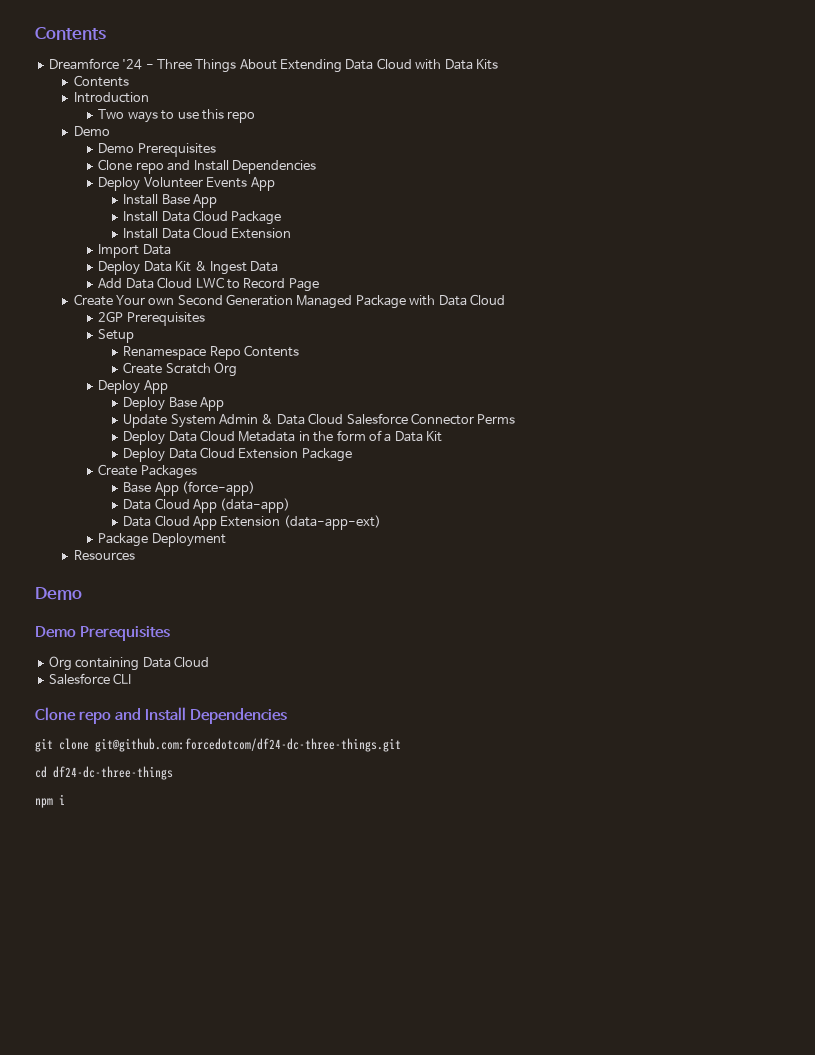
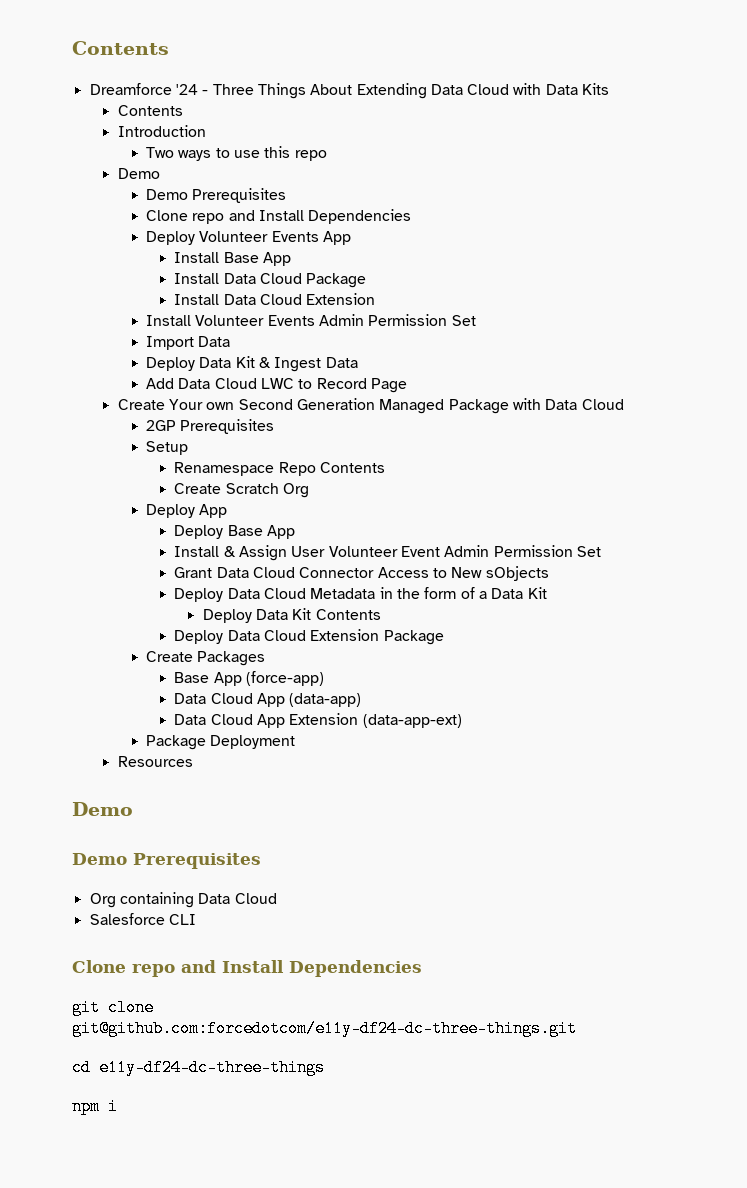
(292, 233) none -> [146,314,476,326] // Install Volunteer Events Admin Permission Set
[123,413,516,428] Update System Admin & Data Cloud Salesforce Connector Perms -> [174,545,601,561] [174,566,549,581] Install & Assign User Volunteer Event Admin Permission Set // Grant Data Cloud Connector Access to New sObjects
(443, 436) none -> [202,608,381,623] // Deploy Data Kit Contents
[95,738,401,752] git@github.com:forcedotcom/df24-dc-three-things.git -> [72,1020,577,1037] git@github.com:forcedotcom/e11y-df24-dc-three-things.git
[53,766,173,780] df24-dc-three-things -> [99,1059,325,1076] e11y-df24-dc-three-things

